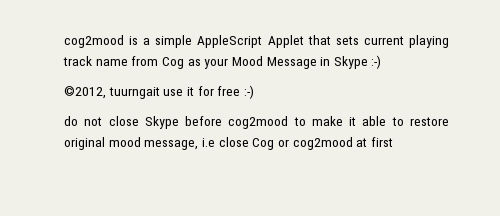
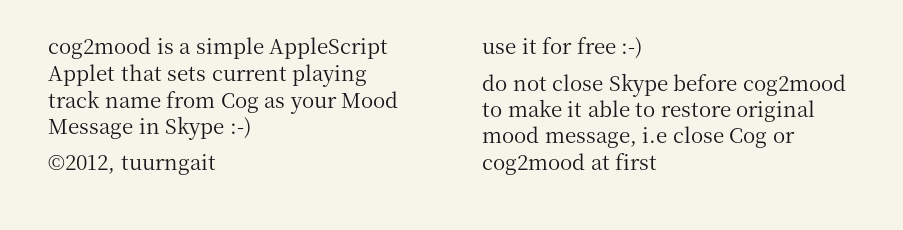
(160, 93) none -> (216, 164) //

